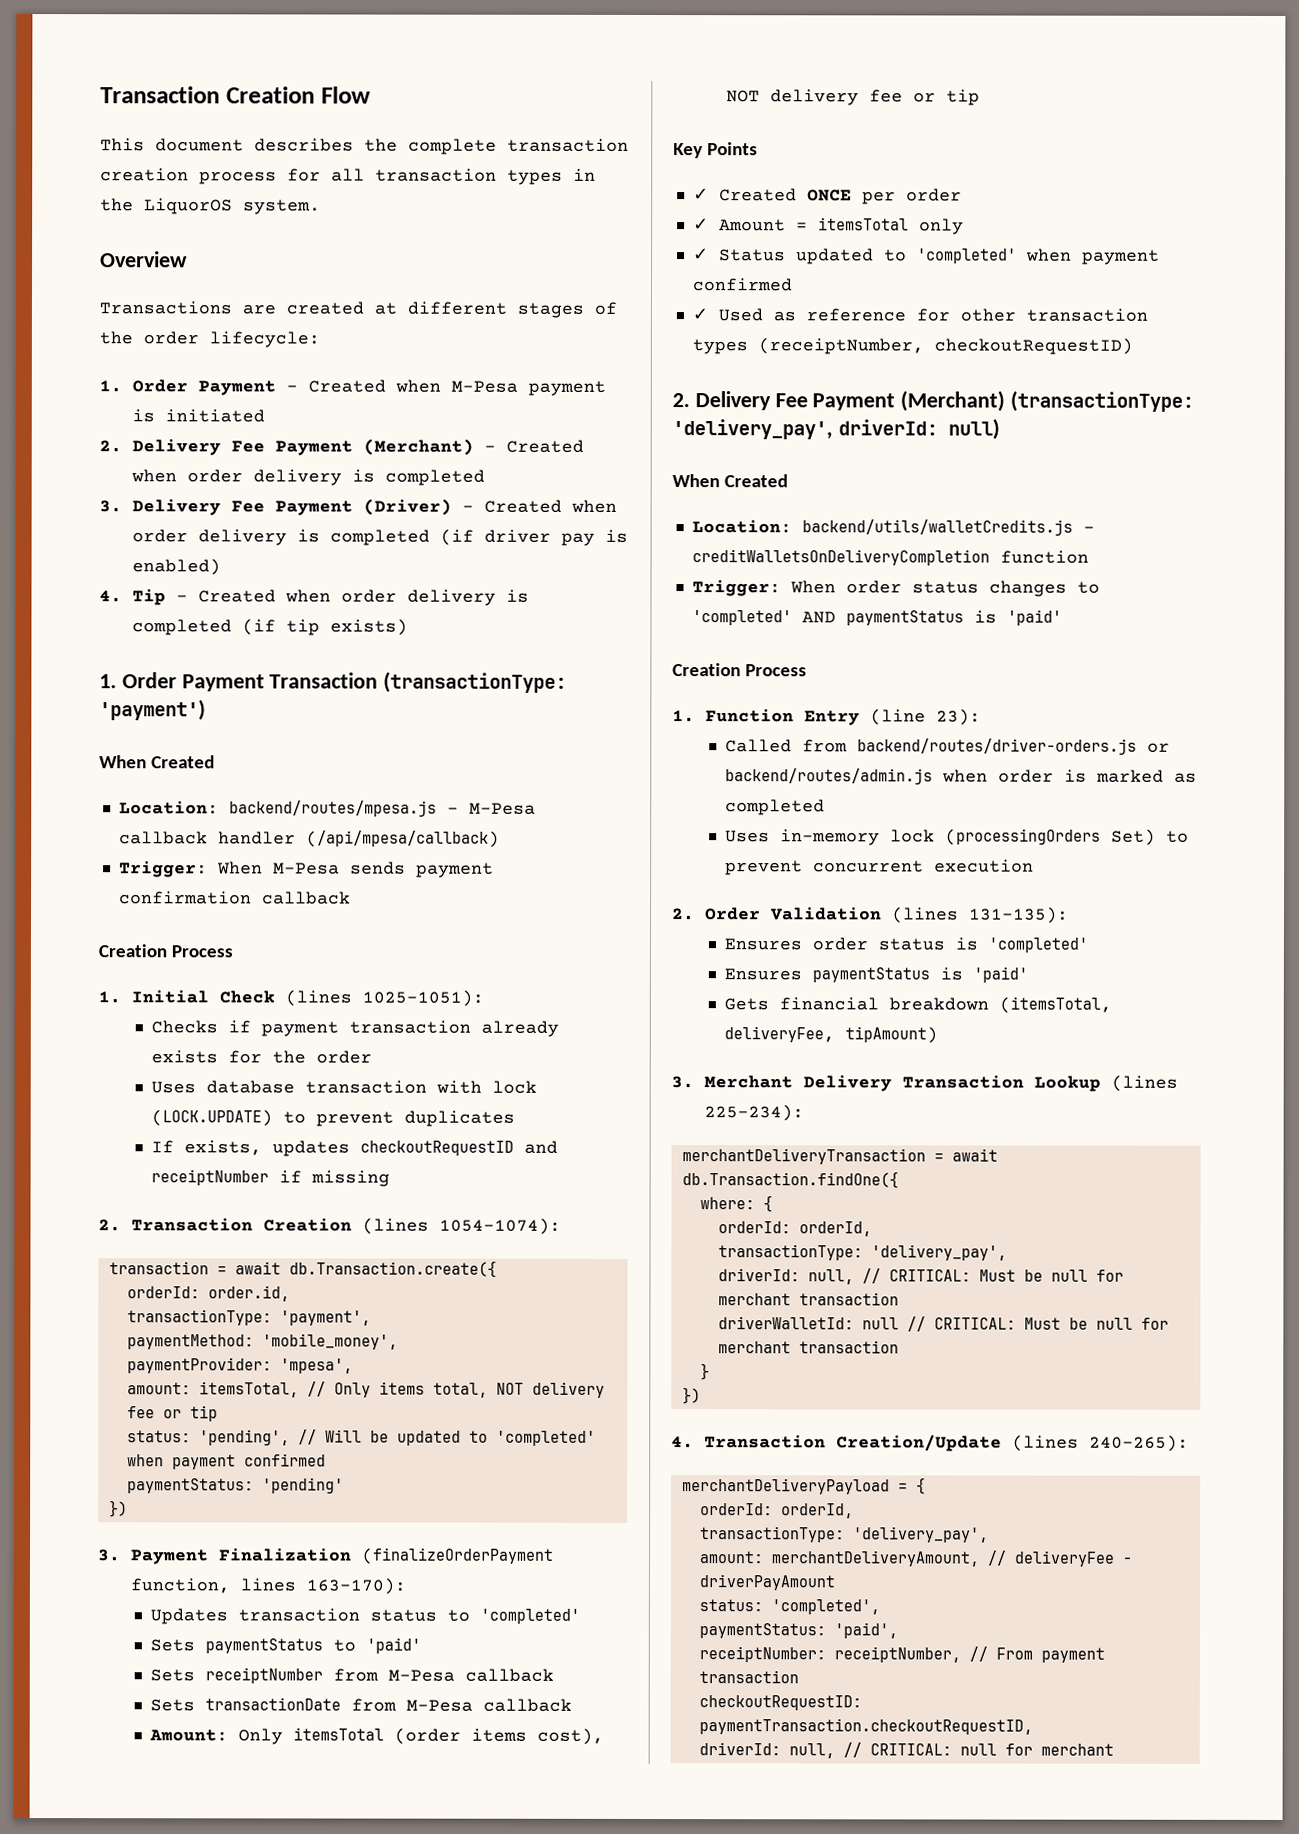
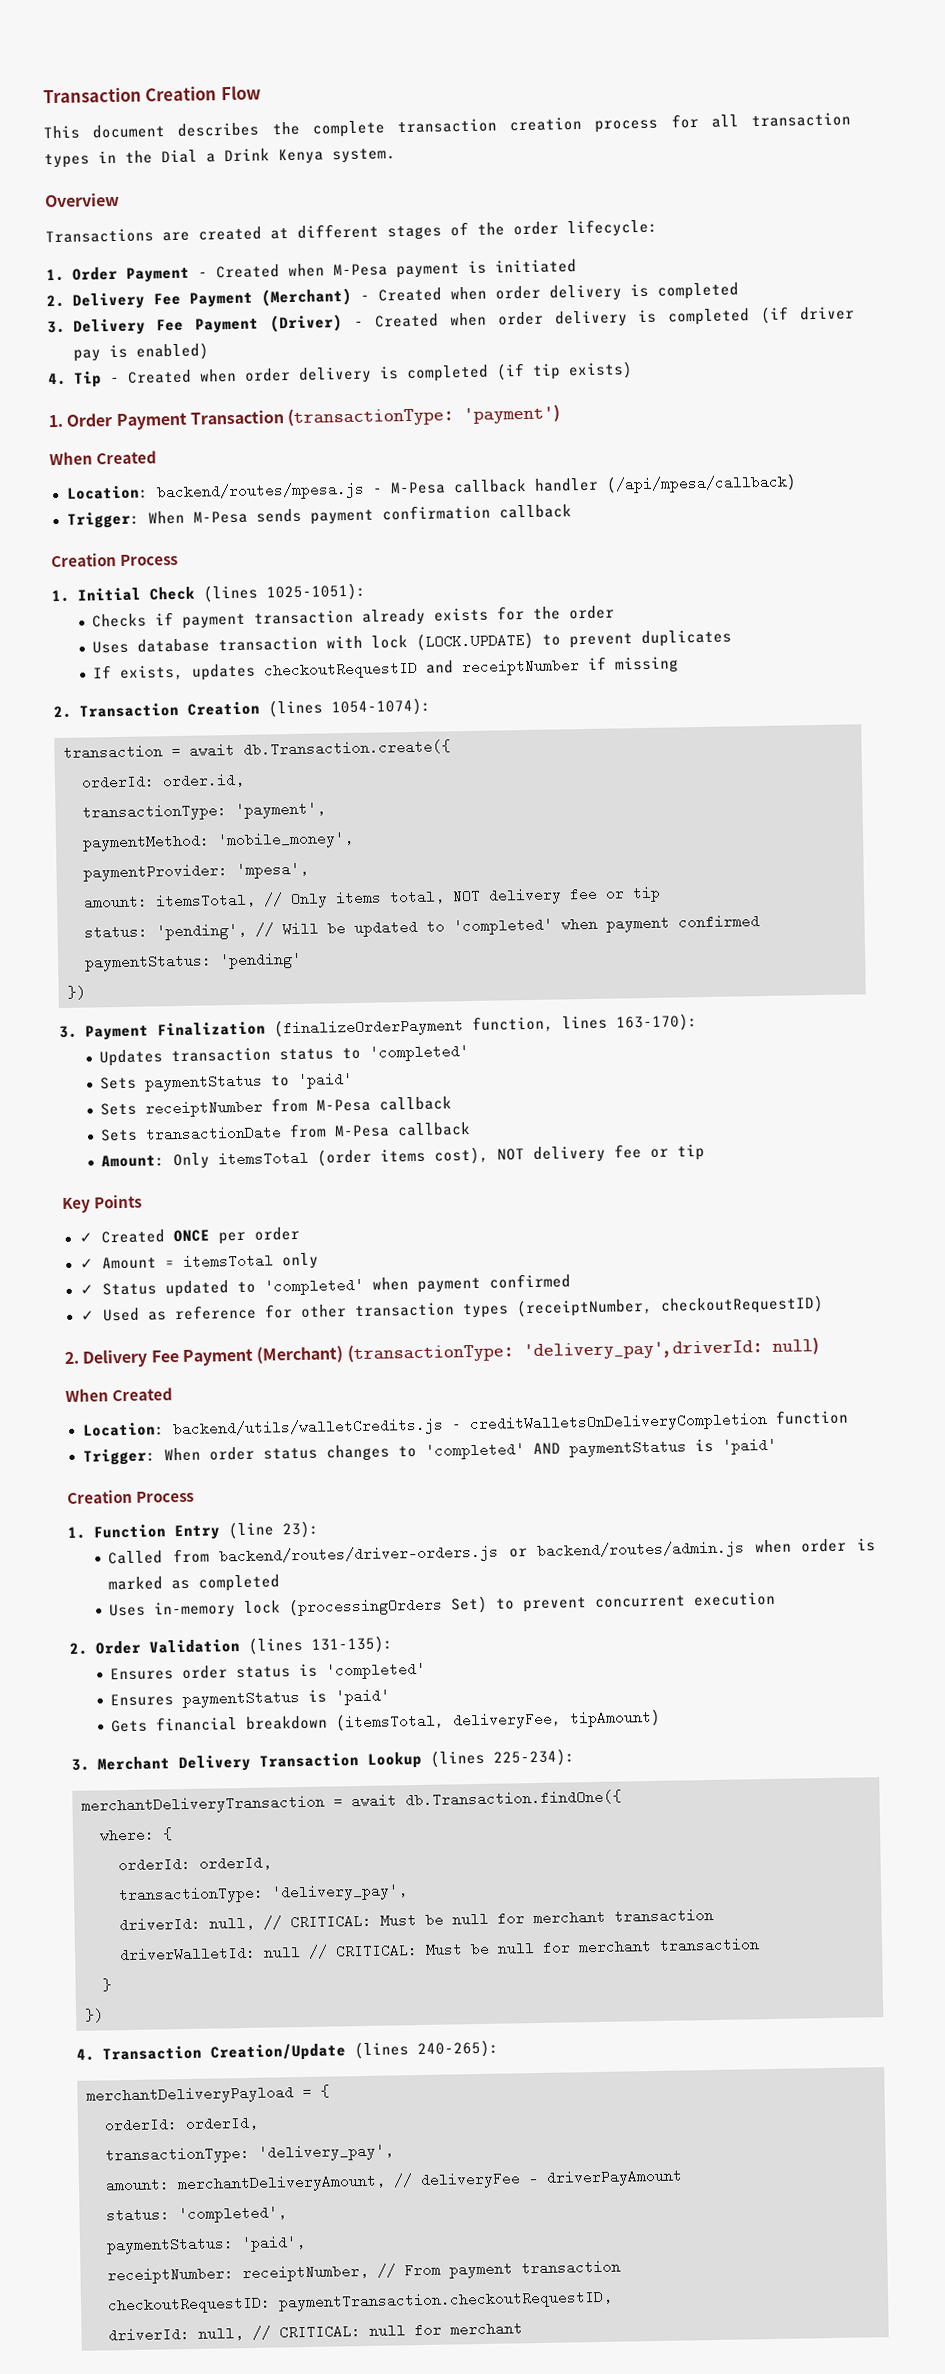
[144,198,233,215] LiquorOS -> [161,148,324,165] Dial a Drink Kenya

